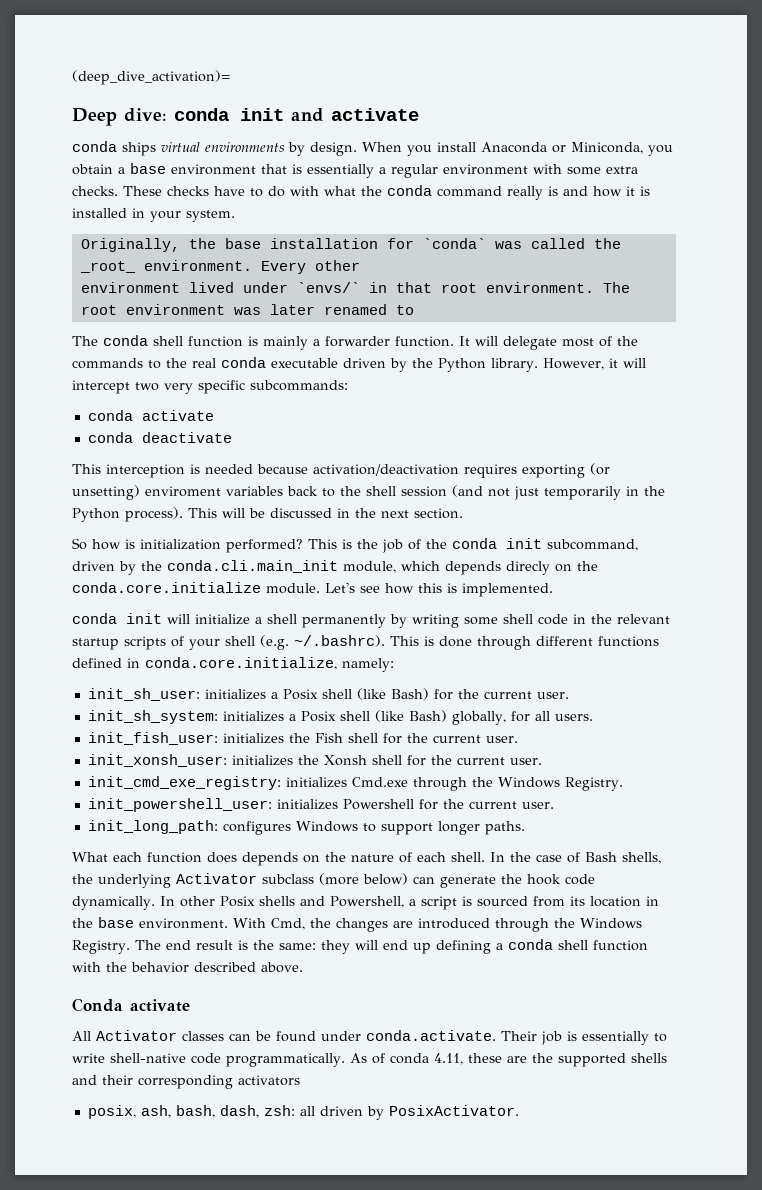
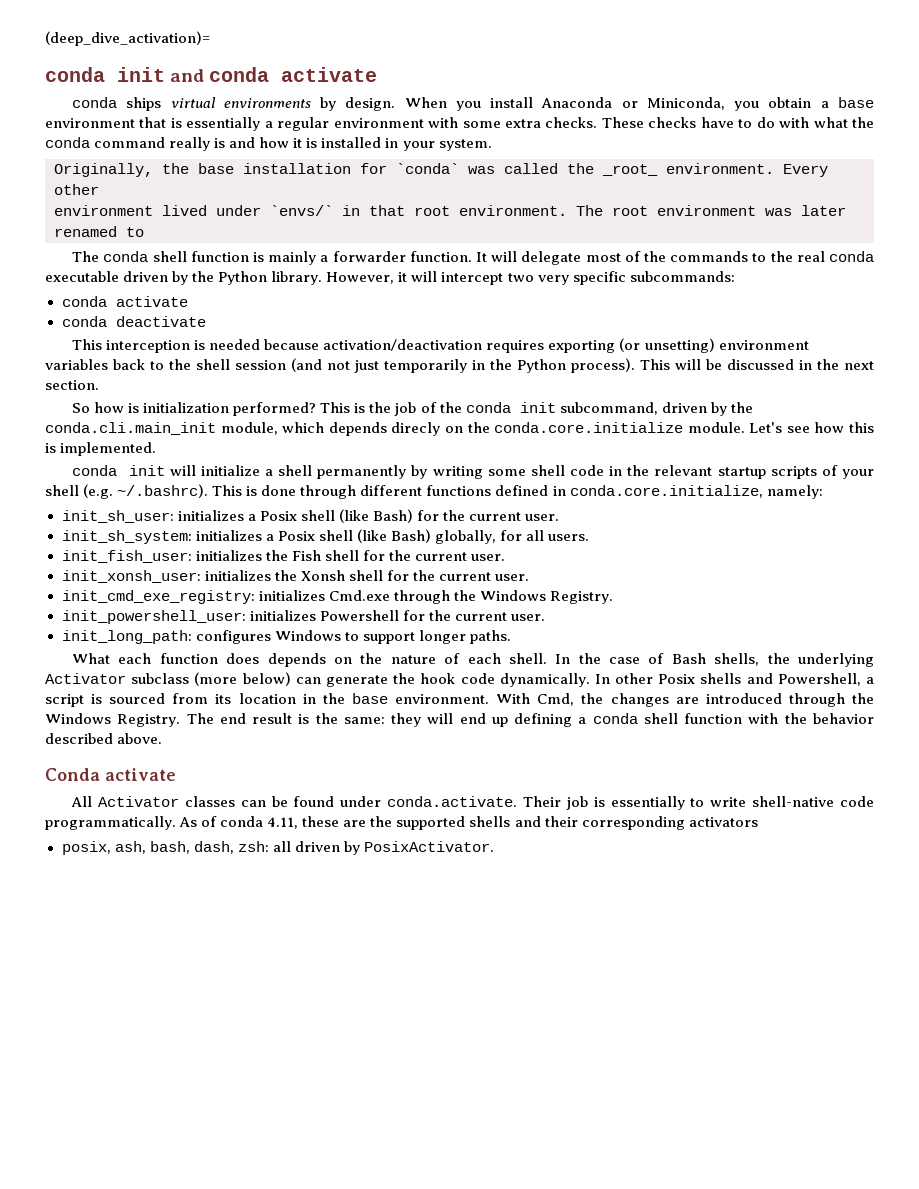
[72,108,167,126] Deep dive: -> (210, 38) none
(324, 115) none -> [209,67,270,82] conda
[145,486,221,497] enviroment -> [718,340,809,350] environment

